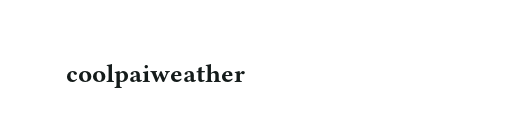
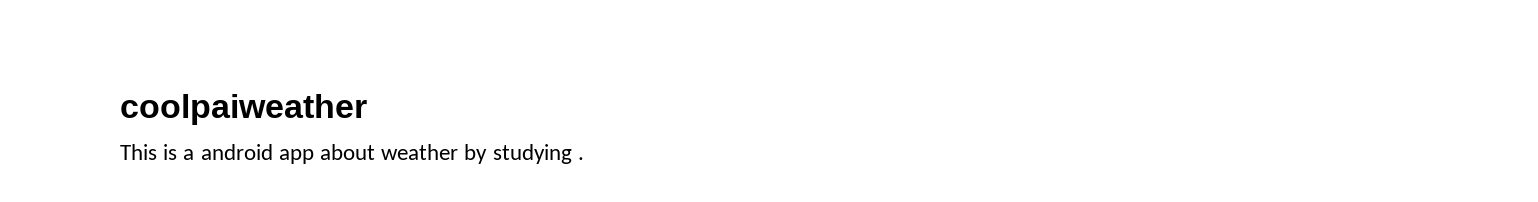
(245, 76) none -> [120,144,584,164] // This is a android app about weather by studying .

